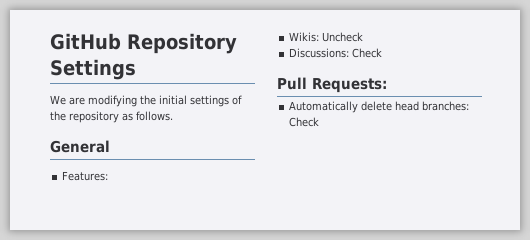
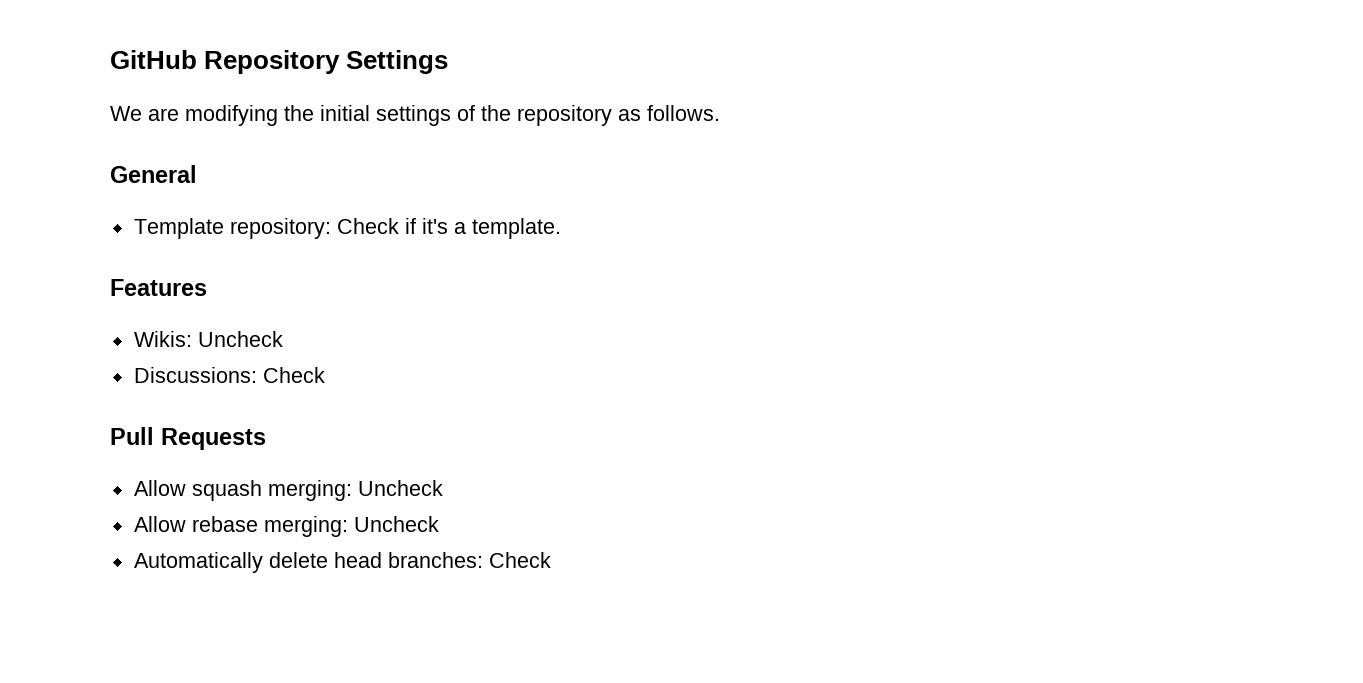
[62,171,109,181] Features: -> [133,218,561,239] [110,279,207,296] Template repository: Check if it's a template. // Features
[312,78,387,93] Requests: -> [161,428,266,450] [133,480,443,501] [133,516,439,537] Requests // Allow squash merging: Uncheck // Allow rebase merging: Uncheck

